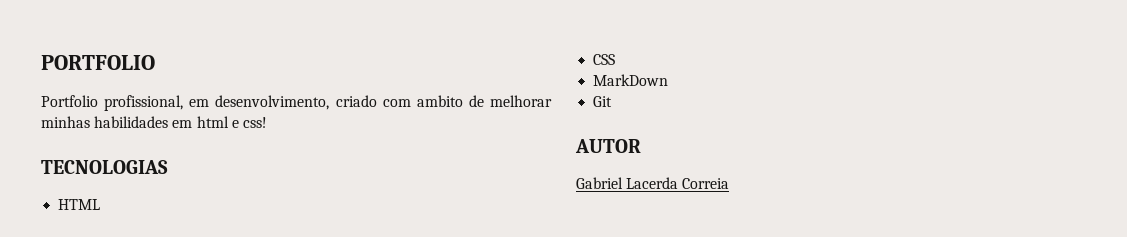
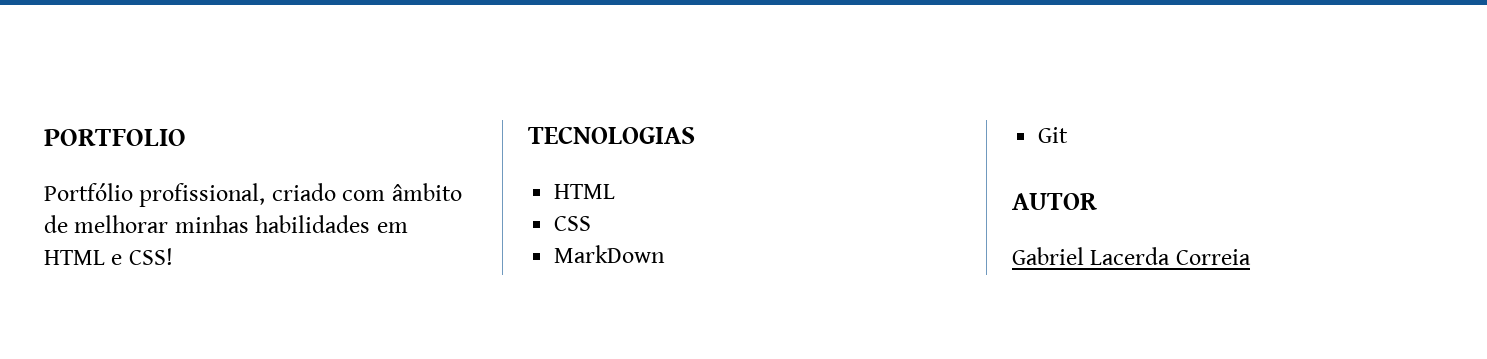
[41,95,330,111] Portfolio profissional, em desenvolvimento, -> [44,183,266,207] Portfólio profissional,
[416,95,463,107] ambito -> [391,183,462,201] âmbito
[196,116,267,128] html e css! -> [44,248,173,265] HTML e CSS!

